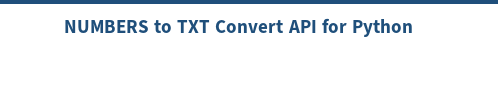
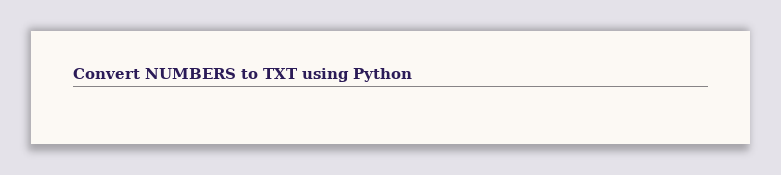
(64, 26) none -> [73,68,140,79] Convert
[215,18,347,33] Convert API for -> [302,68,349,82] using

